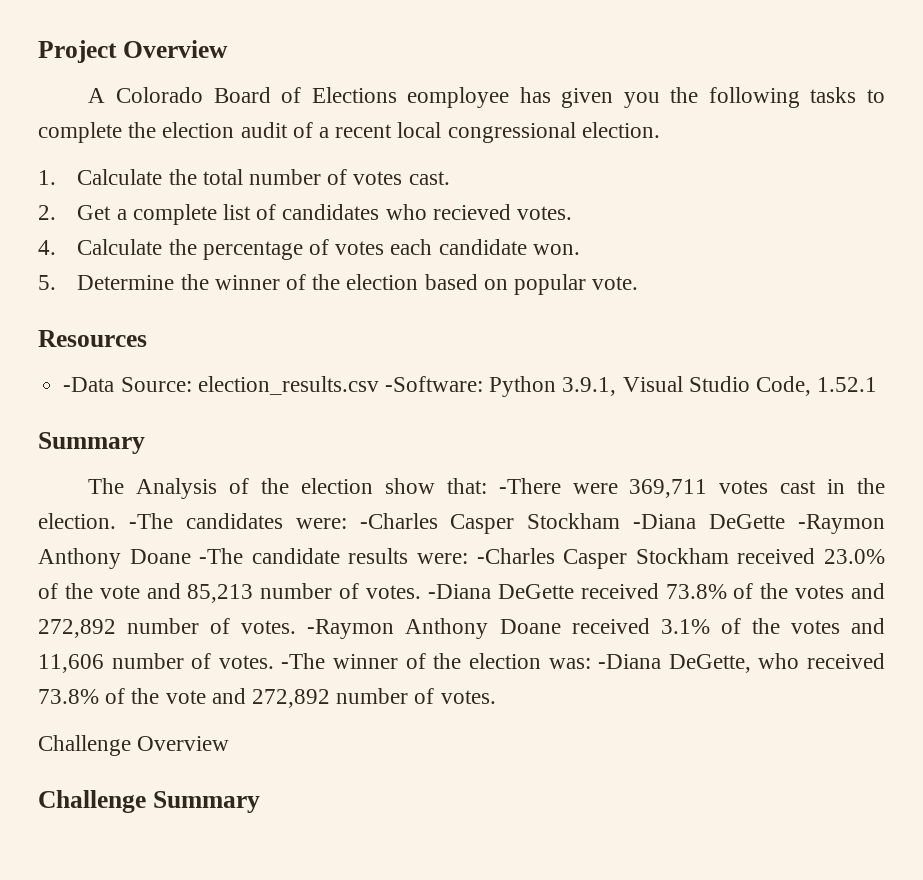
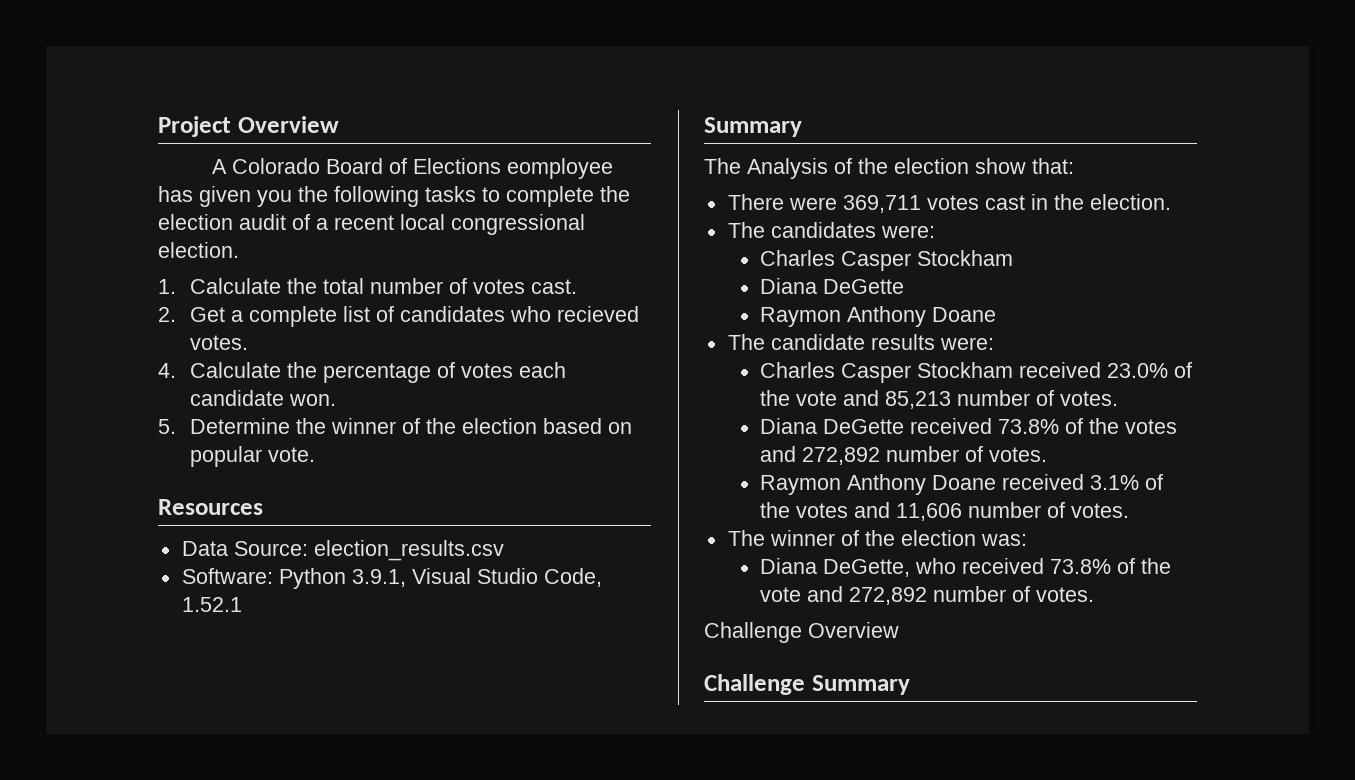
[63,377,115,392] -Data -> [181,541,228,556] Data
[384,376,483,392] -Software: -> [181,568,273,584] // Software:
[498,478,561,494] -There -> [727,194,784,210] // There
[128,513,173,529] -The -> [727,222,765,238] // The
[359,513,885,534] [38,548,244,569] -Charles Casper Stockham -Diana DeGette -Raymon Anthony Doane -The -> [760,250,1014,271] [760,278,905,294] [760,306,997,327] [727,334,765,350] // Charles Casper Stockham // Diana DeGette // Raymon Anthony Doane // The
[476,548,555,564] -Charles -> [760,362,836,378] // Charles
[427,584,491,599] -Diana -> [760,418,818,434] // Diana
[307,619,395,639] -Raymon -> [760,475,842,495] // Raymon
[281,653,326,669] -The -> [727,530,765,546] // The
[598,654,662,669] -Diana -> [760,558,818,574] // Diana

